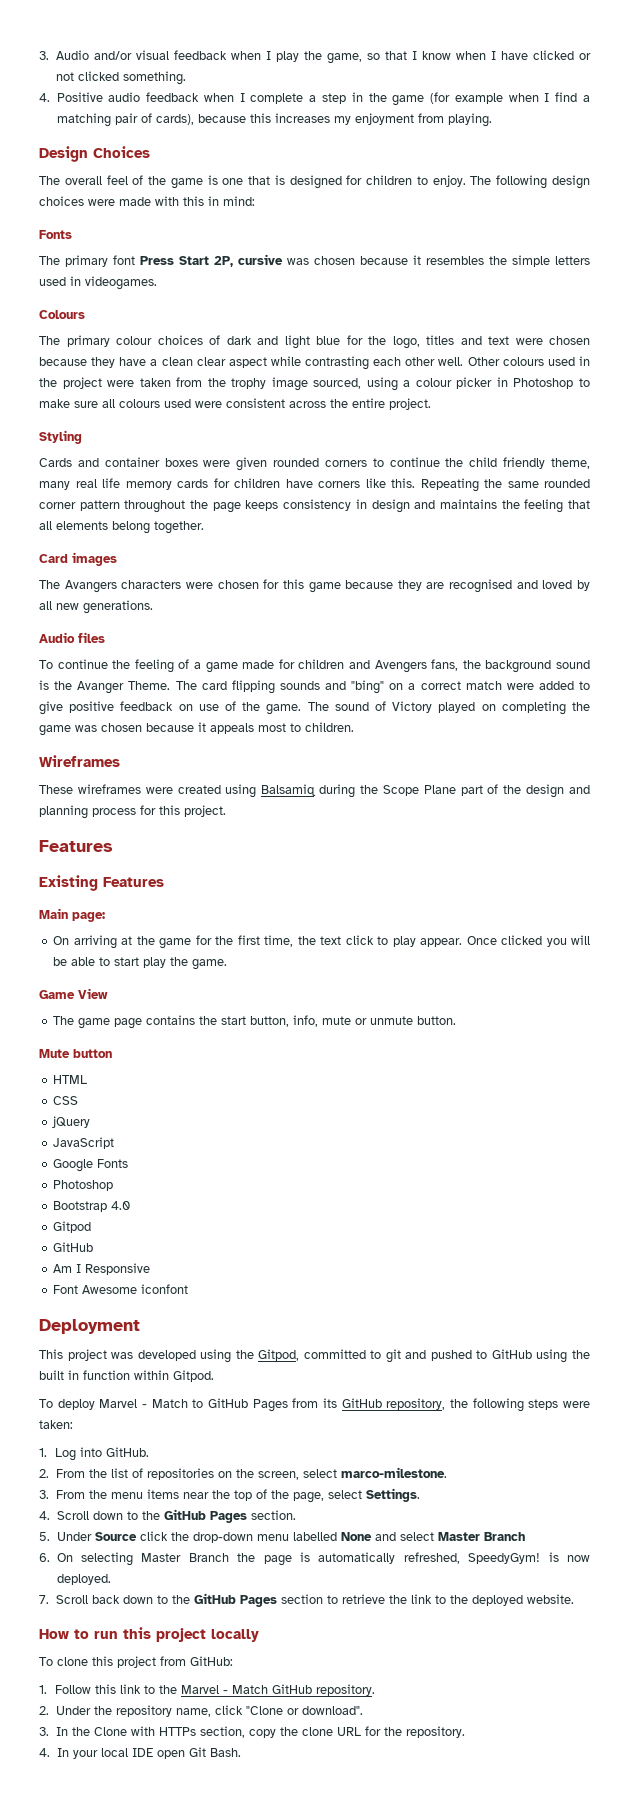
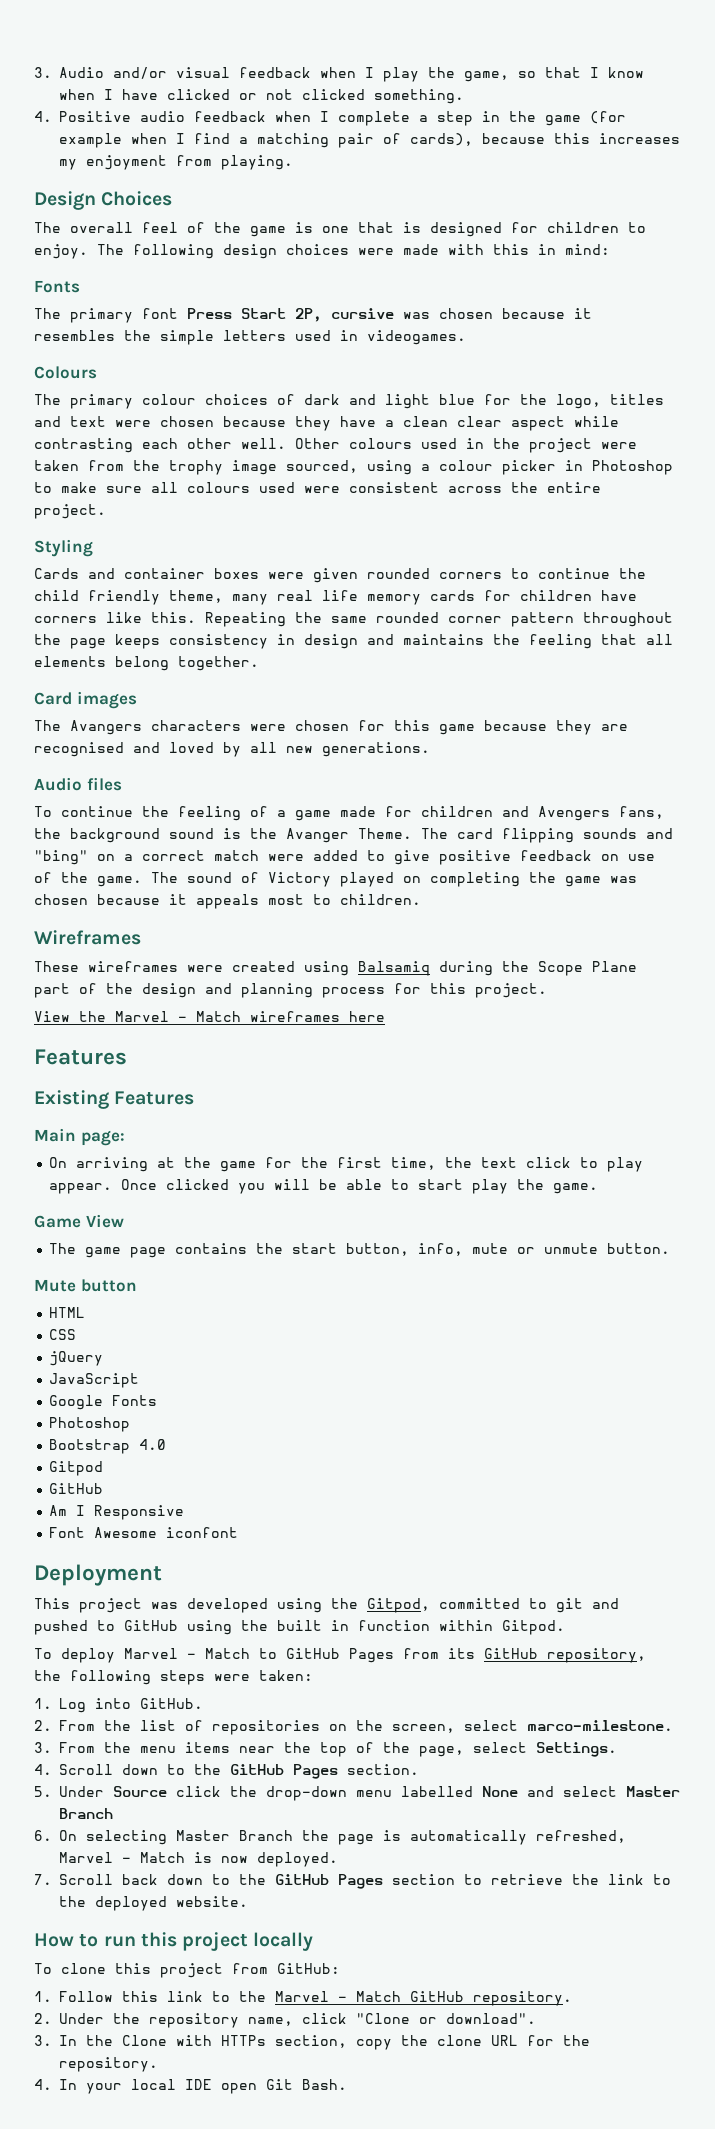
(226, 811) none -> [34,1011,385,1022] // View the Marvel - Match wireframes here
[468,1553,541,1564] SpeedyGym! -> [59,1852,185,1863] Marvel - Match

